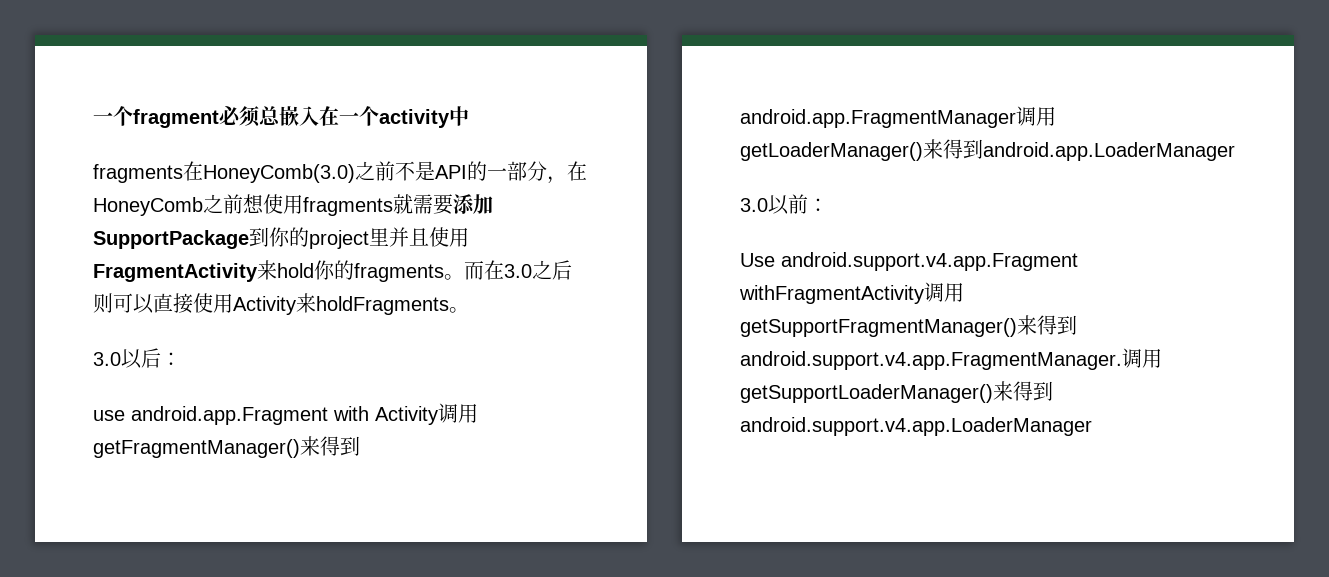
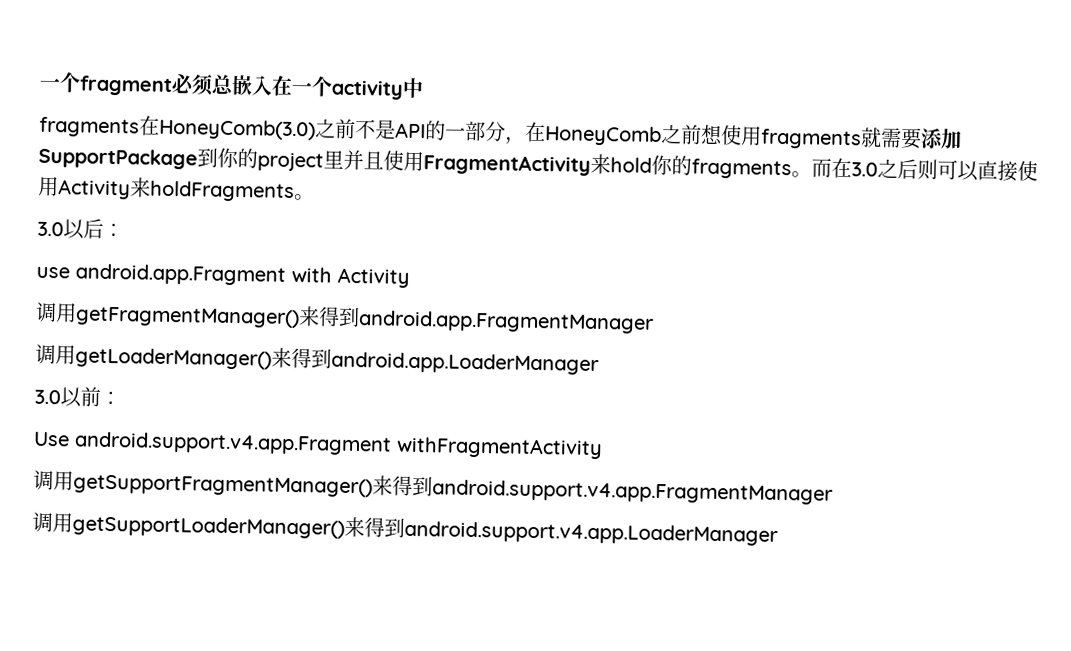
(438, 415) none -> (410, 277) //
(1016, 118) none -> (654, 322) //
(924, 294) none -> (603, 448) //
[740,351,1122,370] android.support.v4.app.FragmentManager. -> [432,479,833,505] android.support.v4.app.FragmentManager //

